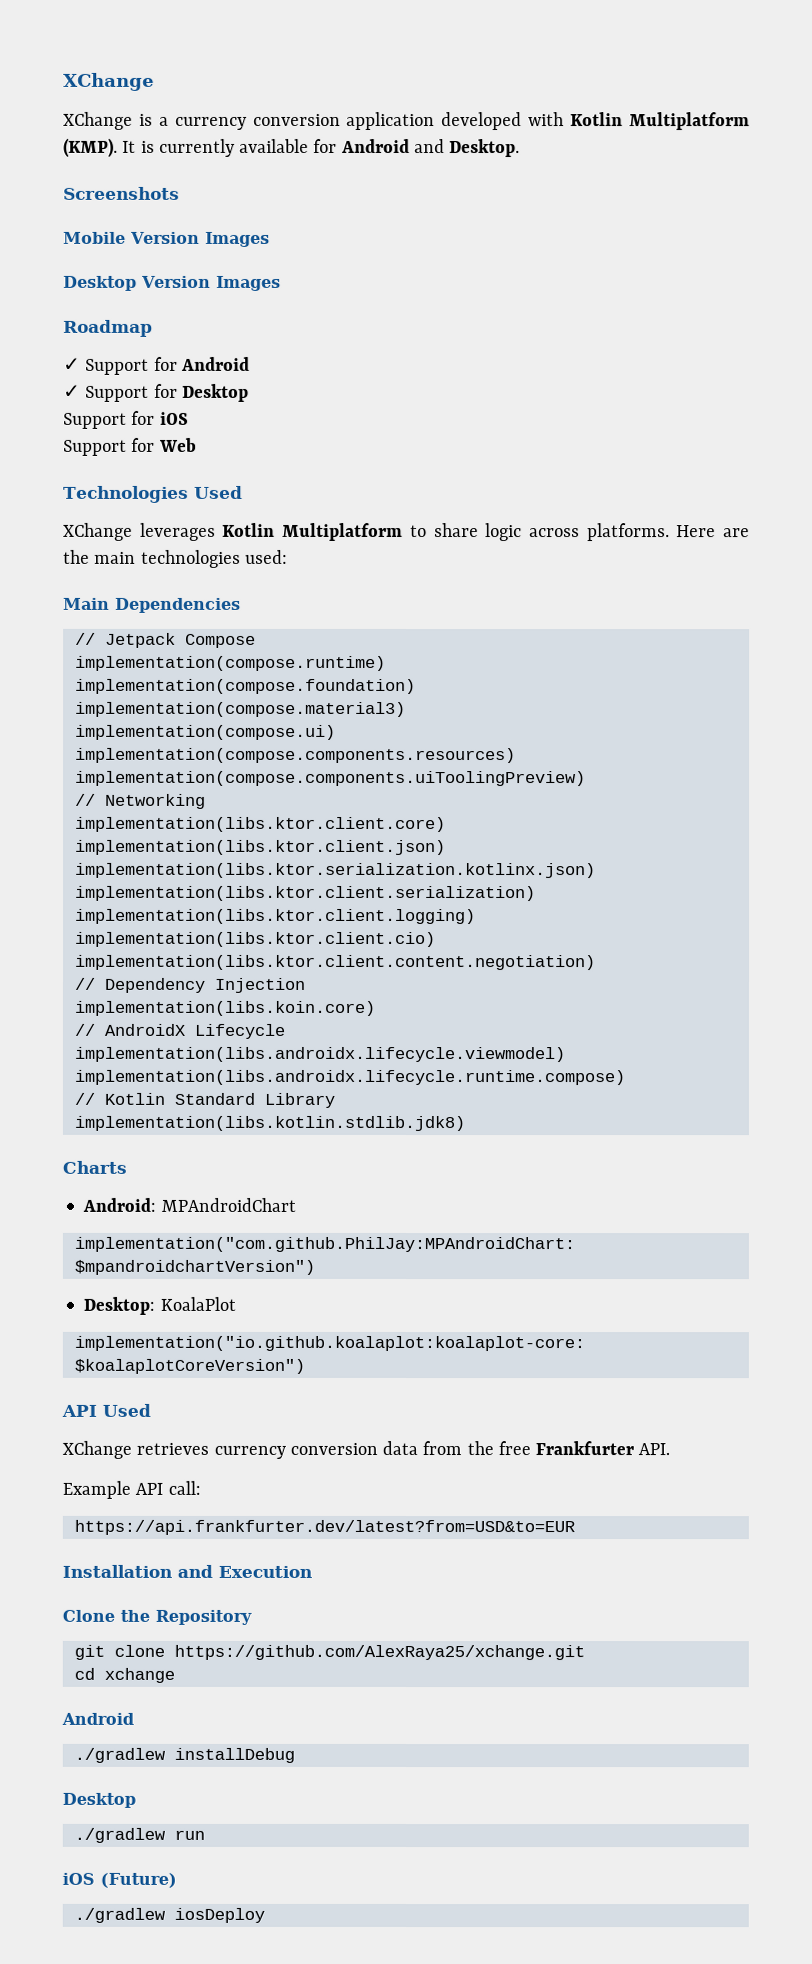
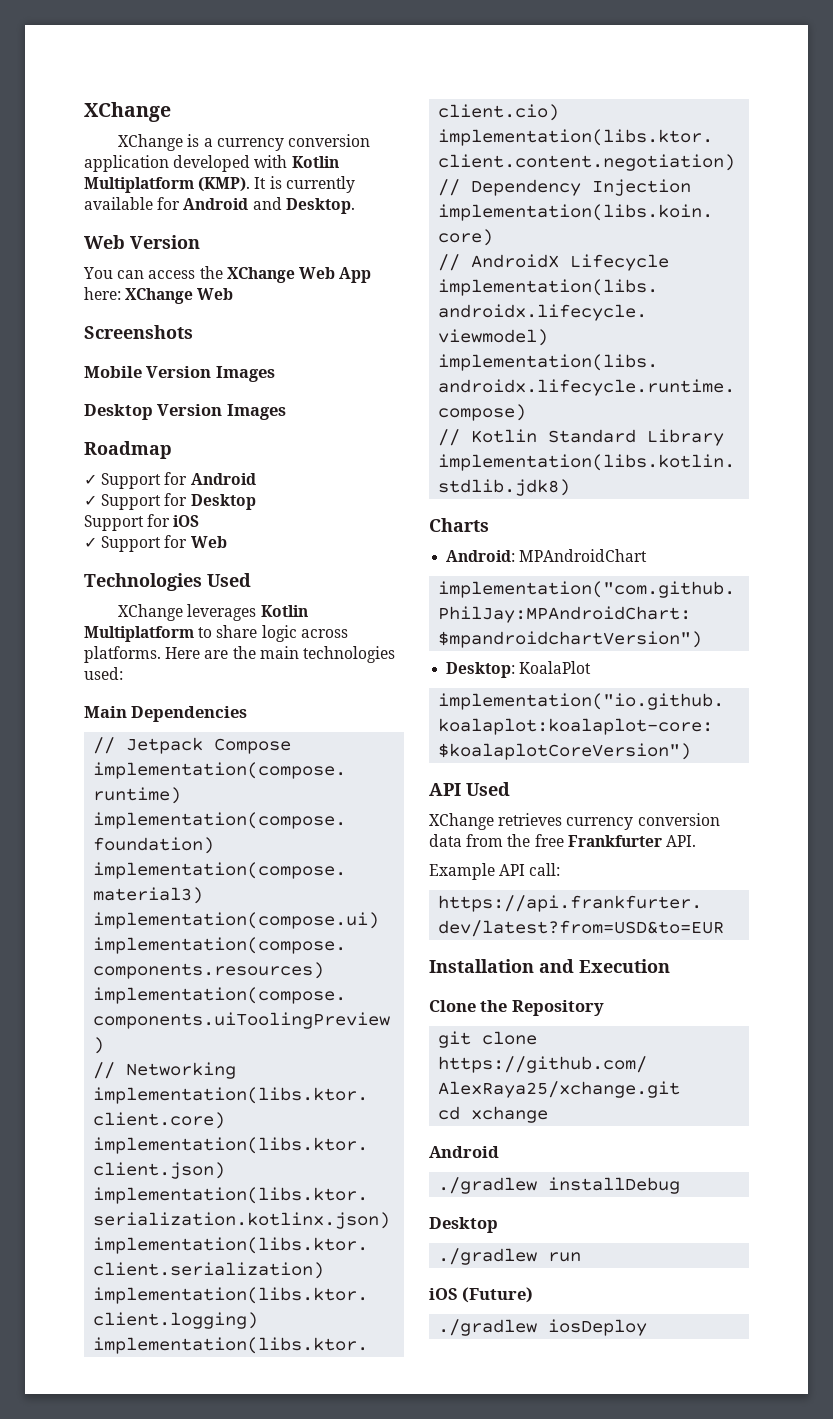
(521, 148) none -> [84,235,200,249] [83,266,372,283] [84,287,234,304] // Web Version // You can access the XChange Web App here: XChange Web
(189, 418) none -> [84,537,97,548] ✓

